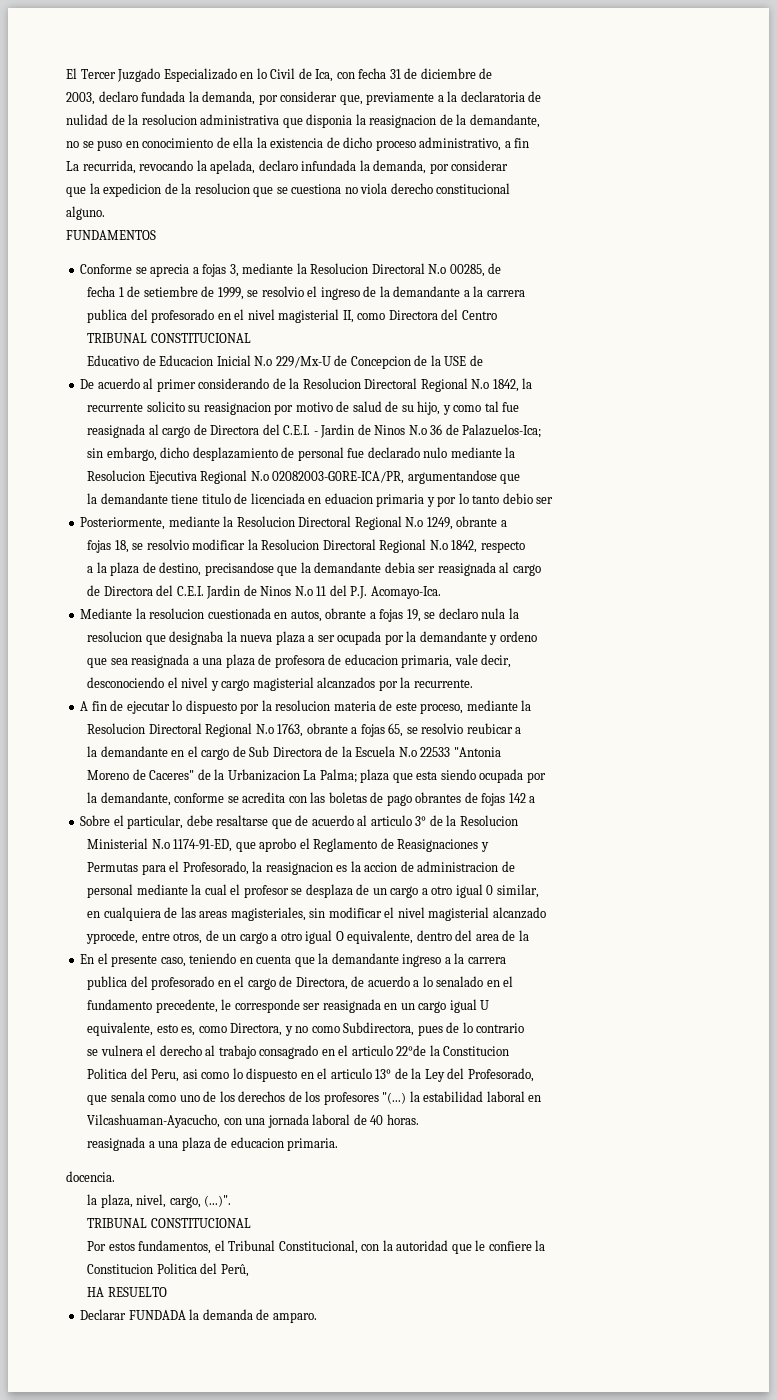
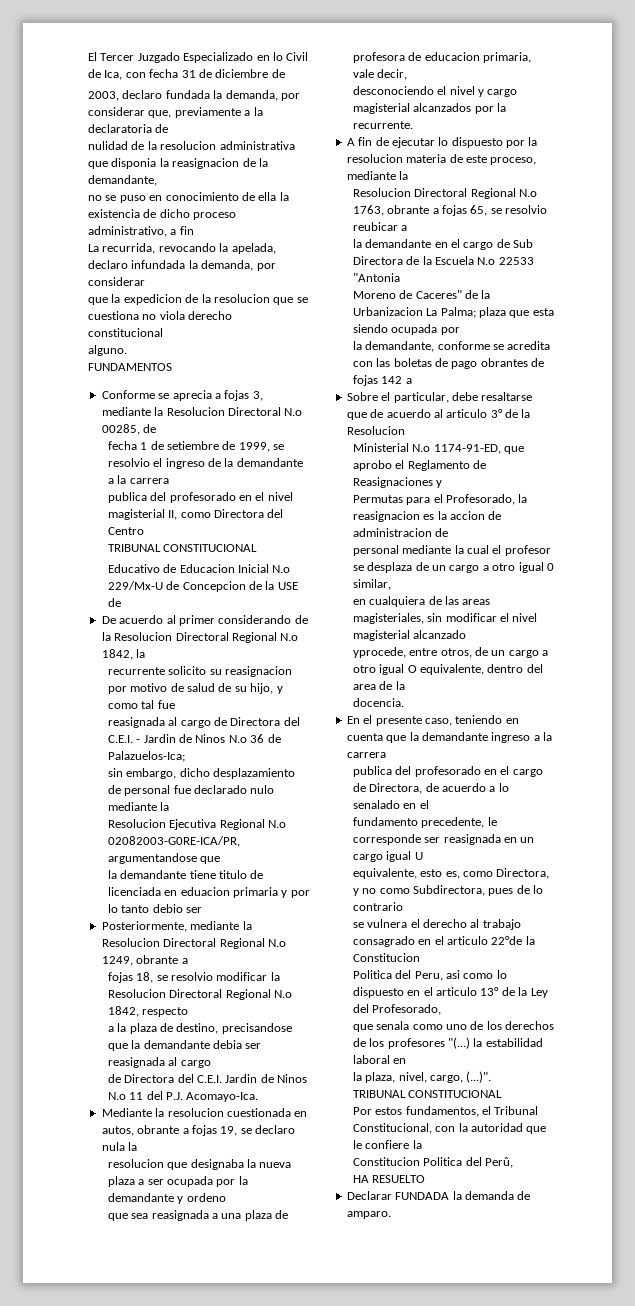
(529, 935) none -> [352,698,404,707] // docencia.
[87,1114,419,1128] [87,1137,339,1151] [66,1171,115,1182] // Vilcashuaman-Ayacucho, con una jornada laboral de 40 horas. // reasignada a una plaza de educacion primaria. // docencia. -> (407, 1061) none

